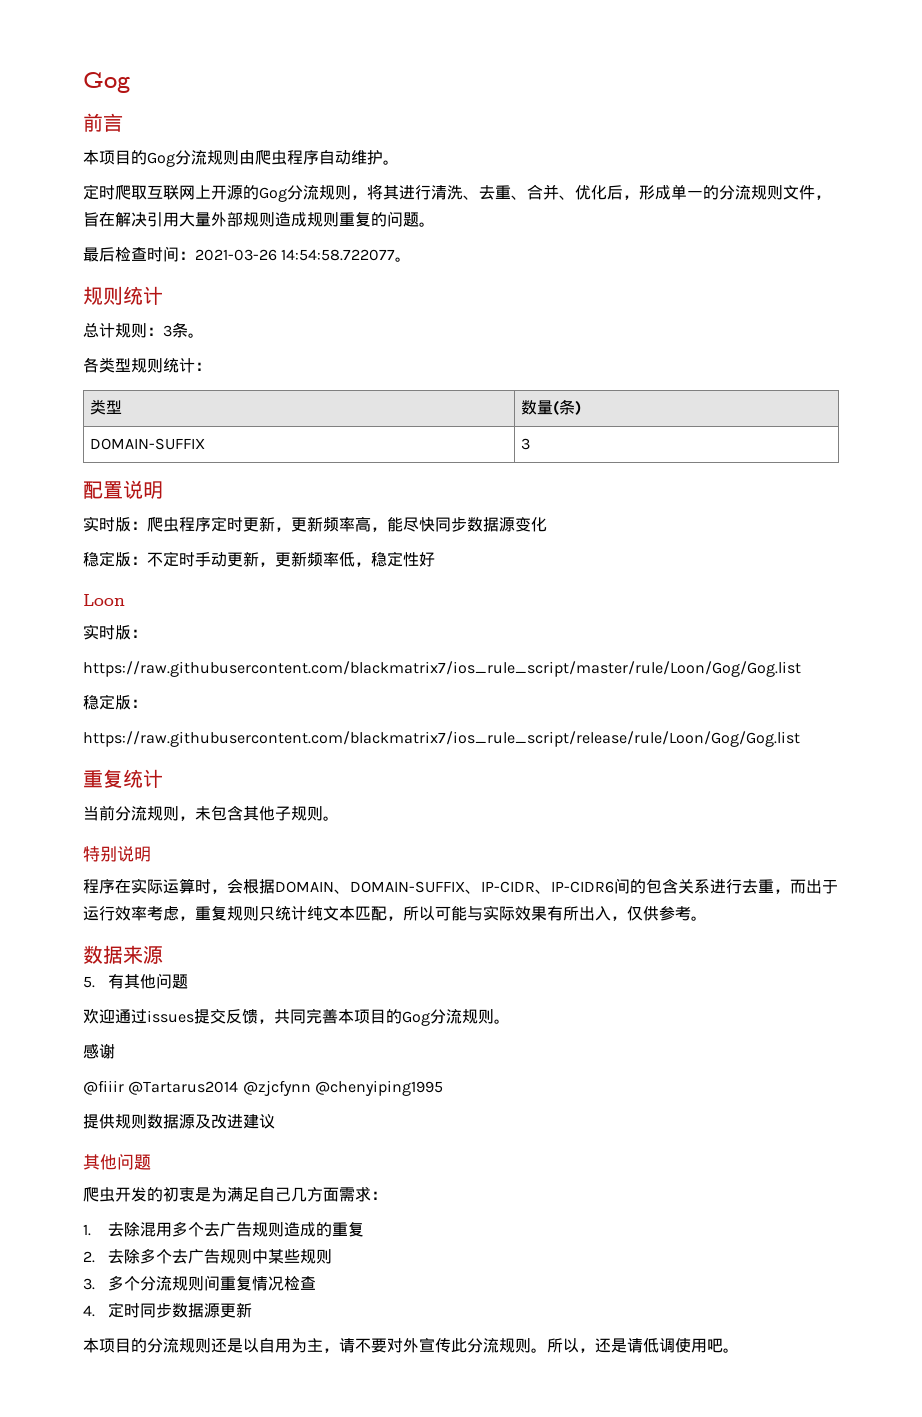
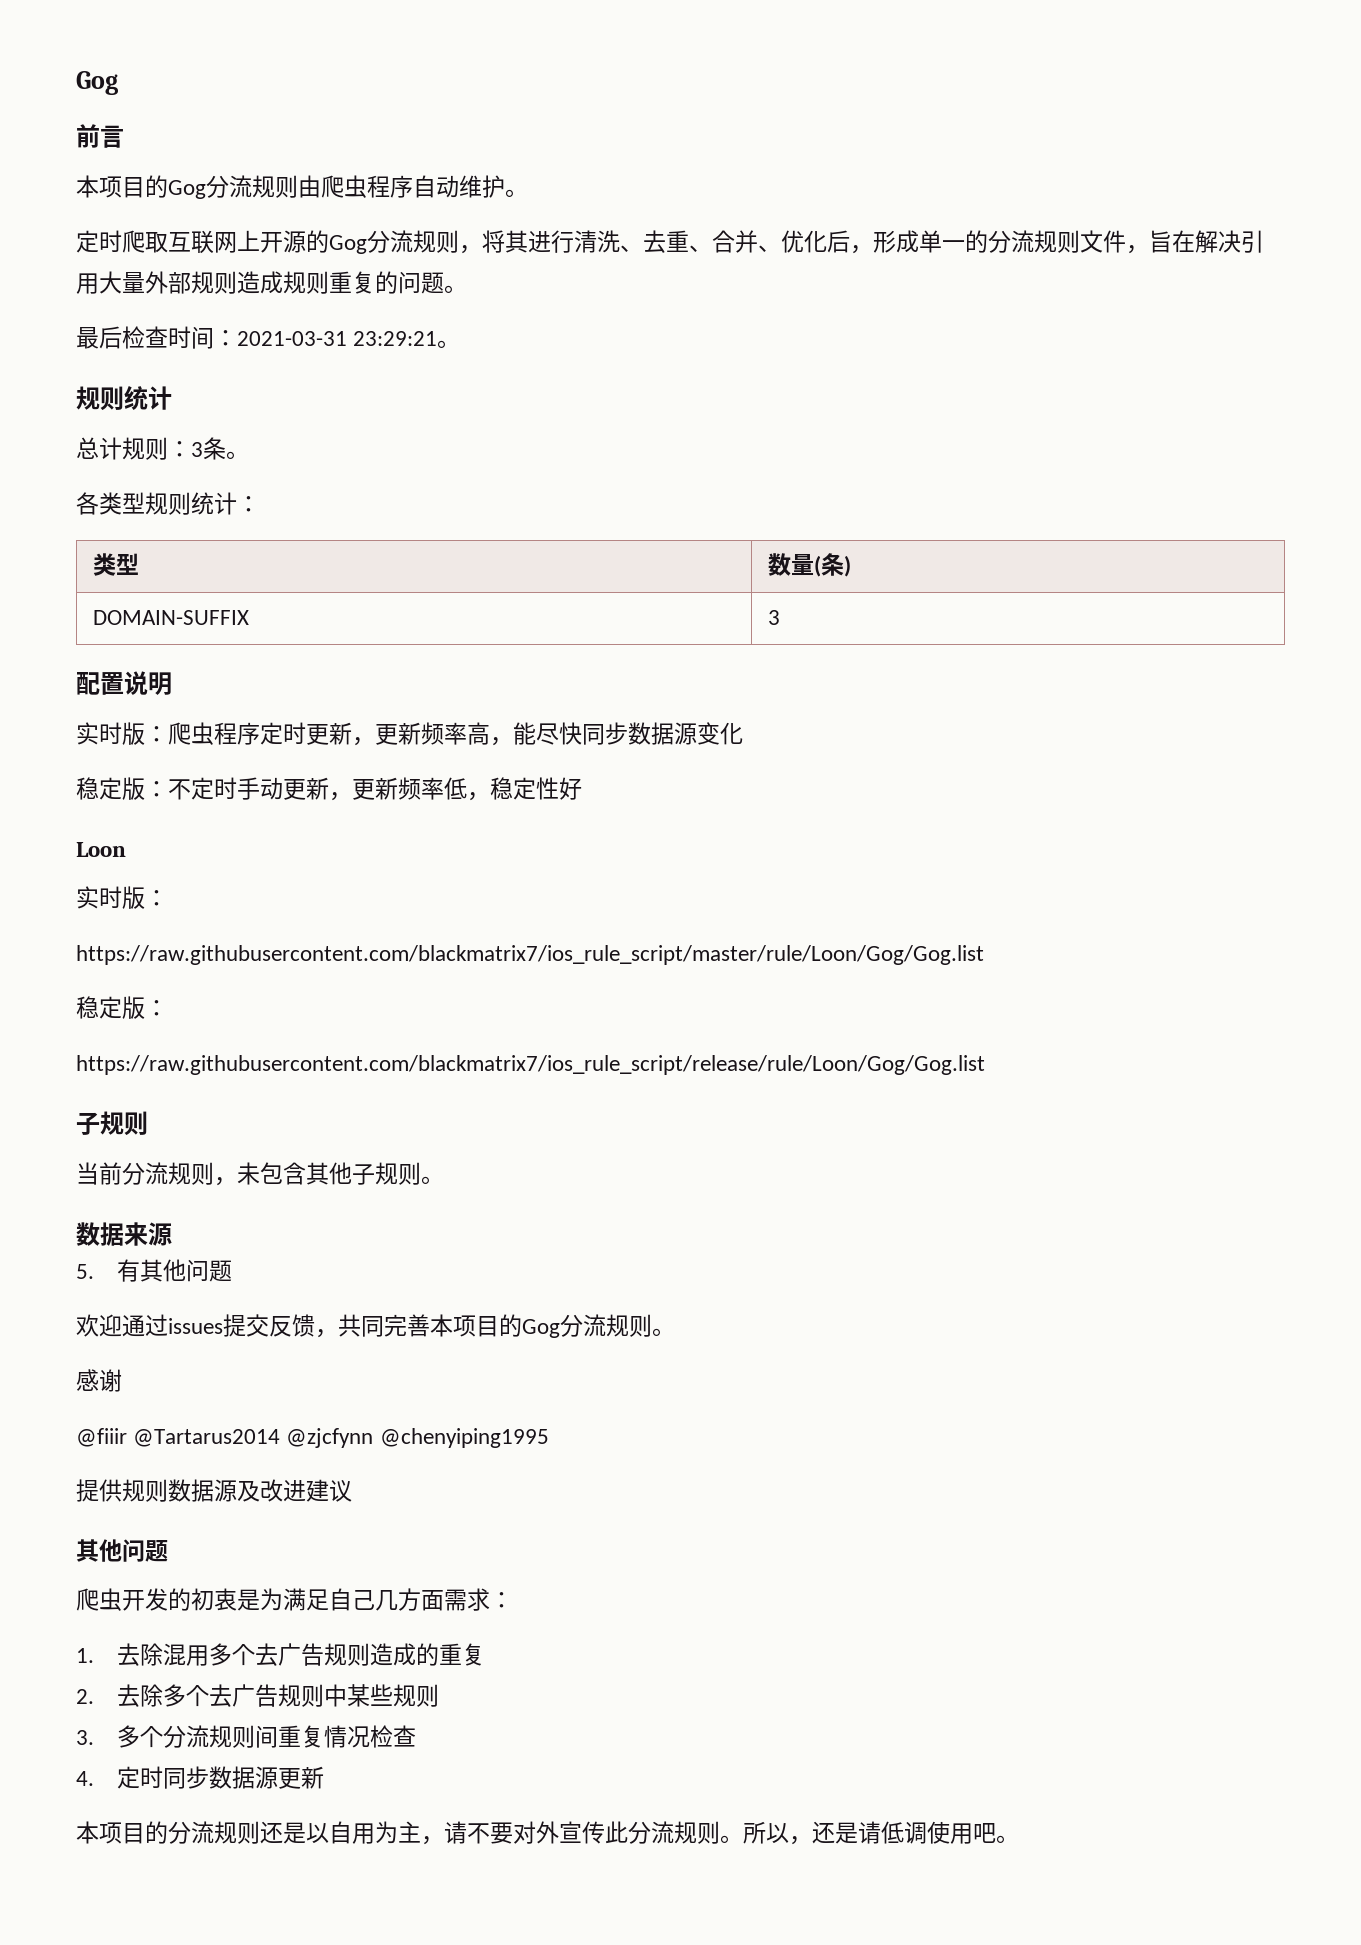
[195,249,396,261] 2021-03-26 14:54:58.722077 -> [237,331,438,346] 2021-03-31 23:29:21
[83,769,163,788] 重复统计 -> [76,1111,148,1136] 子规则
[83,846,151,862] [83,878,838,894] [83,905,707,921] // 特别说明 // 程序在实际运算时，会根据DOMAIN、DOMAIN-SUFFIX、IP-CIDR、IP-CIDR6间的包含关系进行去重，而出于运行效率考虑，重复规则只统计纯文本匹配，所以可能与实际效果有所出入，仅供参考。 -> (444, 1180) none

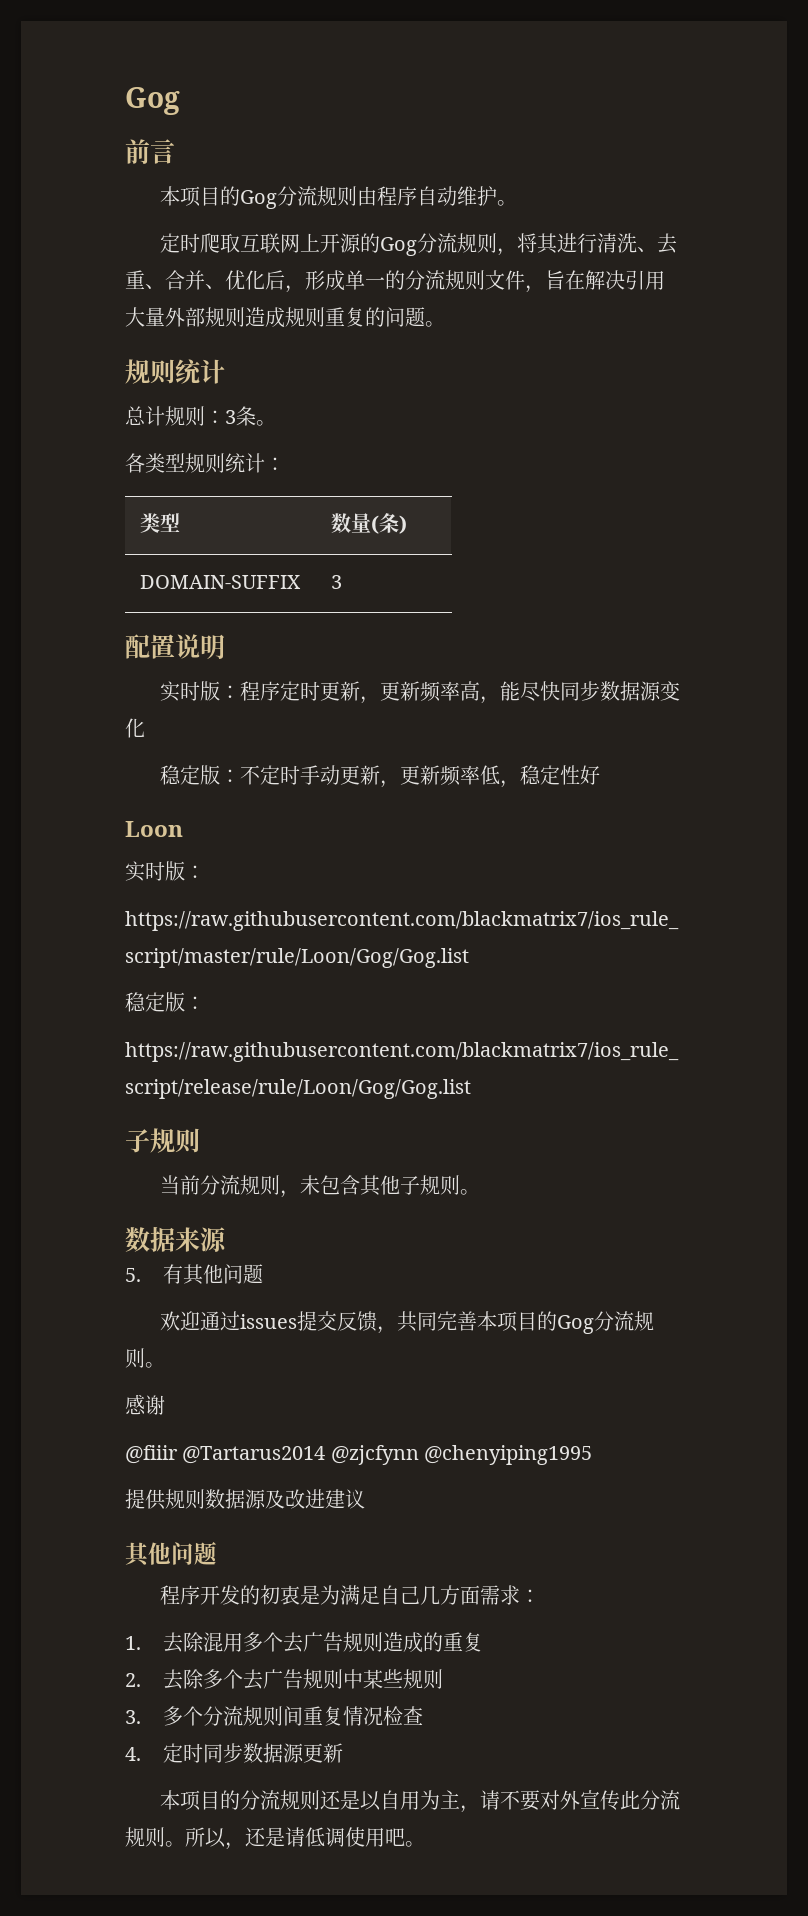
[321,175,367,198] 爬虫 -> (378, 196) none
[76,326,461,349] // 最后检查时间：2021-03-31 23:29:21。 -> (445, 324) none
[168,722,214,745] 爬虫 -> (241, 692) none
[76,1588,122,1611] 爬虫 -> [160,1585,201,1605] 程序

